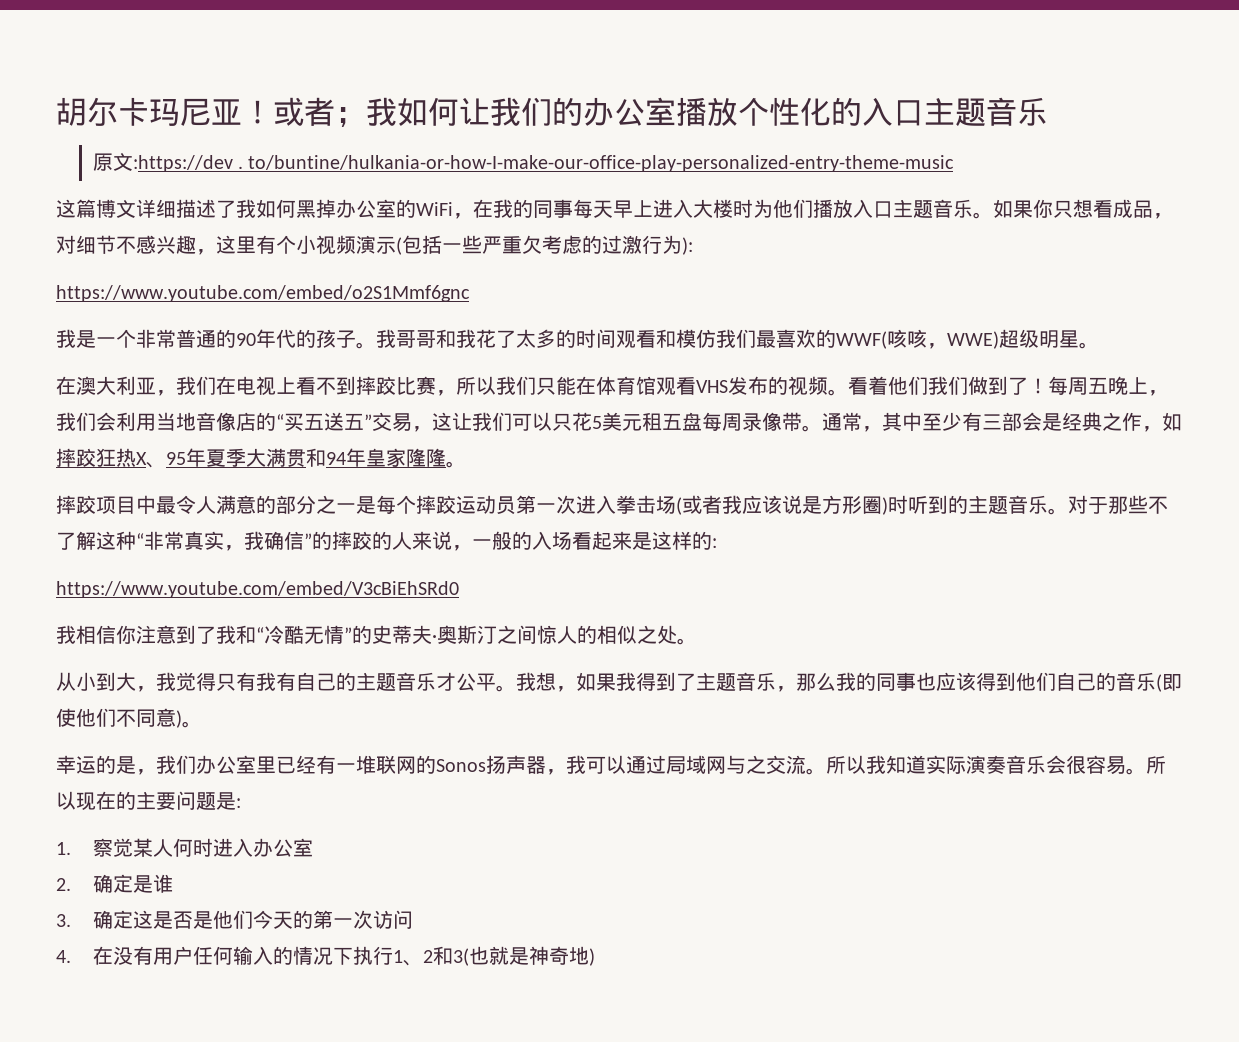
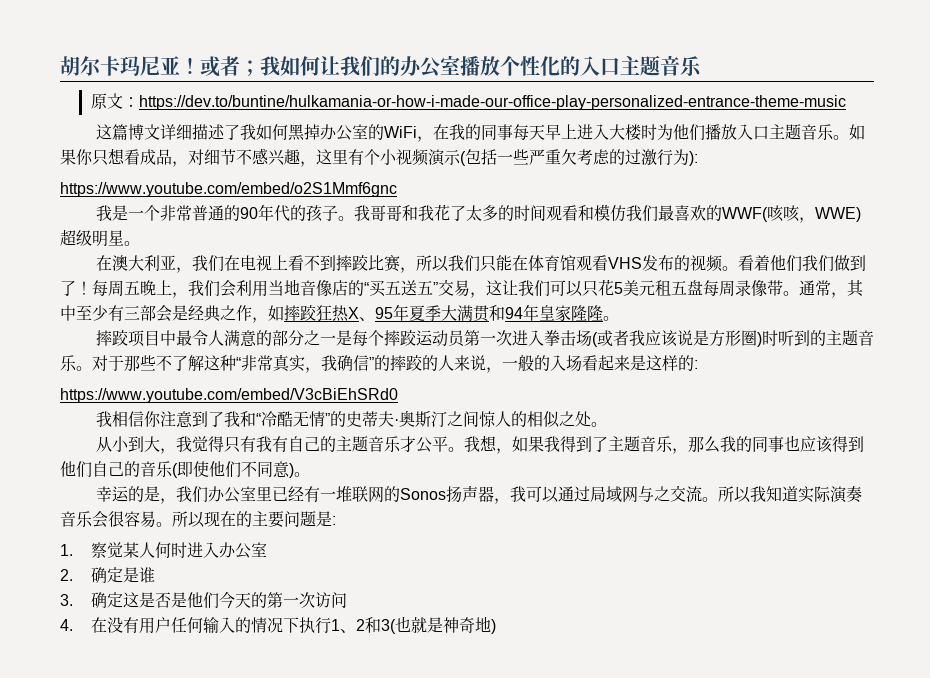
[132,155,955,172] :https://dev . to/buntine/hulkania-or-how-I-make-our-office-play-personalized-entry-theme-music -> [122,95,846,110] ：https://dev.to/buntine/hulkamania-or-how-i-made-our-office-play-personalized-entrance-theme-music

